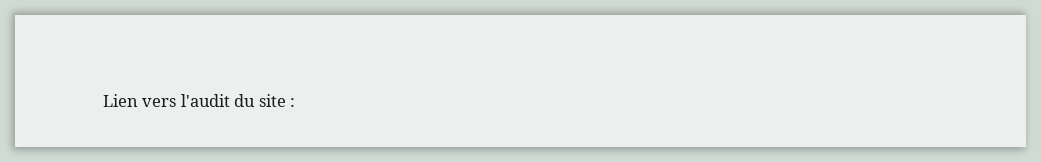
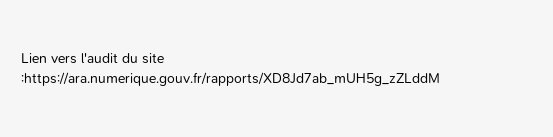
[290,98,296,107] : -> [21,72,440,86] :https://ara.numerique.gouv.fr/rapports/XD8Jd7ab_mUH5g_zZLddM

